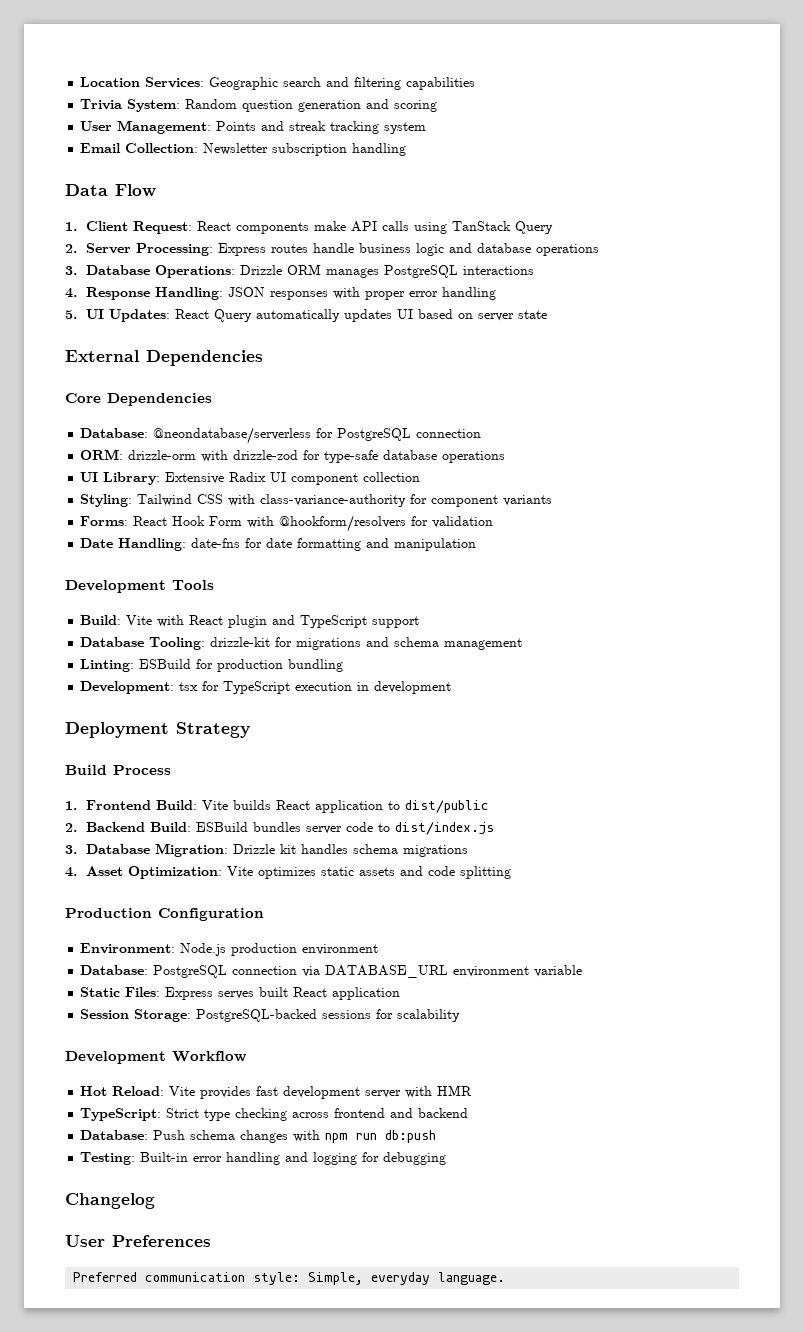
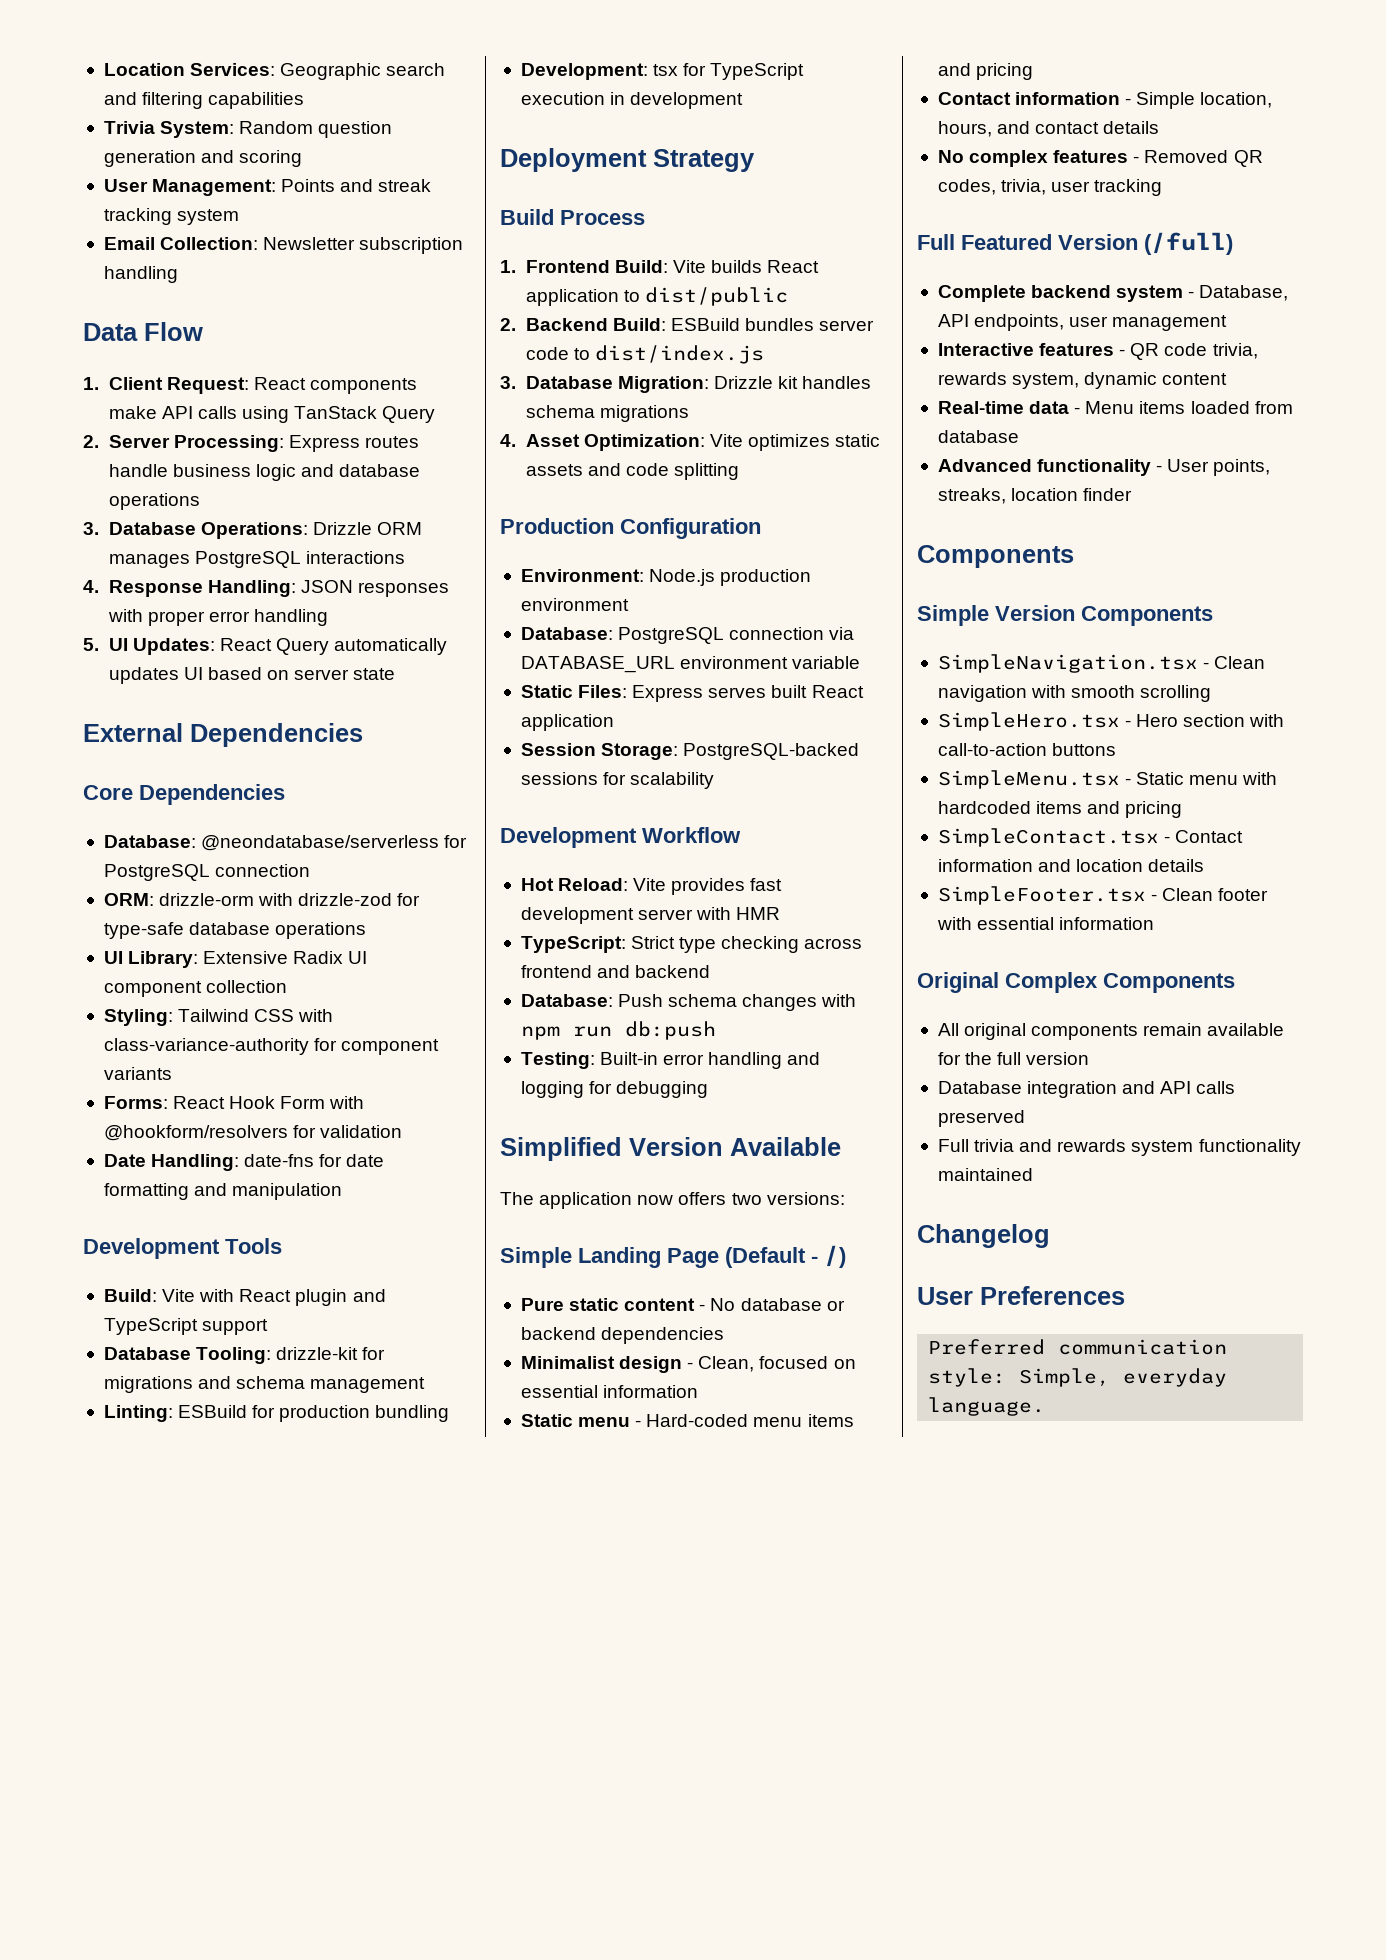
(447, 1158) none -> [500,1137,841,1161] [500,1192,845,1209] [500,1245,846,1268] [520,1298,845,1311] [520,1327,725,1344] [520,1356,856,1373] [520,1385,699,1398] [520,1414,854,1427] [937,63,1034,80] [937,92,1273,109] [937,121,1160,137] [937,150,1263,167] [937,179,1163,196] [917,232,1233,255] [937,285,1289,302] [937,314,1228,331] [937,343,1258,360] [937,372,1228,389] [937,401,1293,414] [937,430,1019,443] [937,459,1271,476] [937,488,1133,504] [917,545,1074,568] [917,605,1213,626] [937,654,1266,673] [937,685,1212,702] [937,712,1285,731] [937,743,1117,756] [937,770,1278,789] [937,801,1183,818] [937,828,1244,847] [937,859,1205,872] [937,886,1269,905] [936,917,1155,930] [917,972,1235,993] [937,1023,1285,1040] [937,1052,1090,1065] [937,1081,1236,1098] [937,1110,1025,1127] [937,1139,1301,1156] [937,1168,1033,1181] // Simplified Version Available // The application now offers two versions: // Simple Landing Page (Default - /) // Pure static content - No database or backend dependencies // Minimalist design - Clean, focused on essential information // Static menu - Hard-coded menu items and pricing // Contact information - Simple location, hours, and contact details // No complex features - Removed QR codes, trivia, user tracking // Full Featured Version (/full) // Complete backend system - Database, API endpoints, user management // Interactive features - QR code trivia, rewards system, dynamic content // Real-time data - Menu items loaded from database // Advanced functionality - User points, streaks, location finder // Components // Simple Version Components // SimpleNavigation.tsx - Clean navigation with smooth scrolling // SimpleHero.tsx - Hero section with call-to-action buttons // SimpleMenu.tsx - Static menu with hardcoded items and pricing // SimpleContact.tsx - Contact information and location details // SimpleFooter.tsx - Clean footer with essential information // Original Complex Components // All original components remain available for the full version // Database integration and API calls preserved // Full trivia and rewards system functionality maintained

